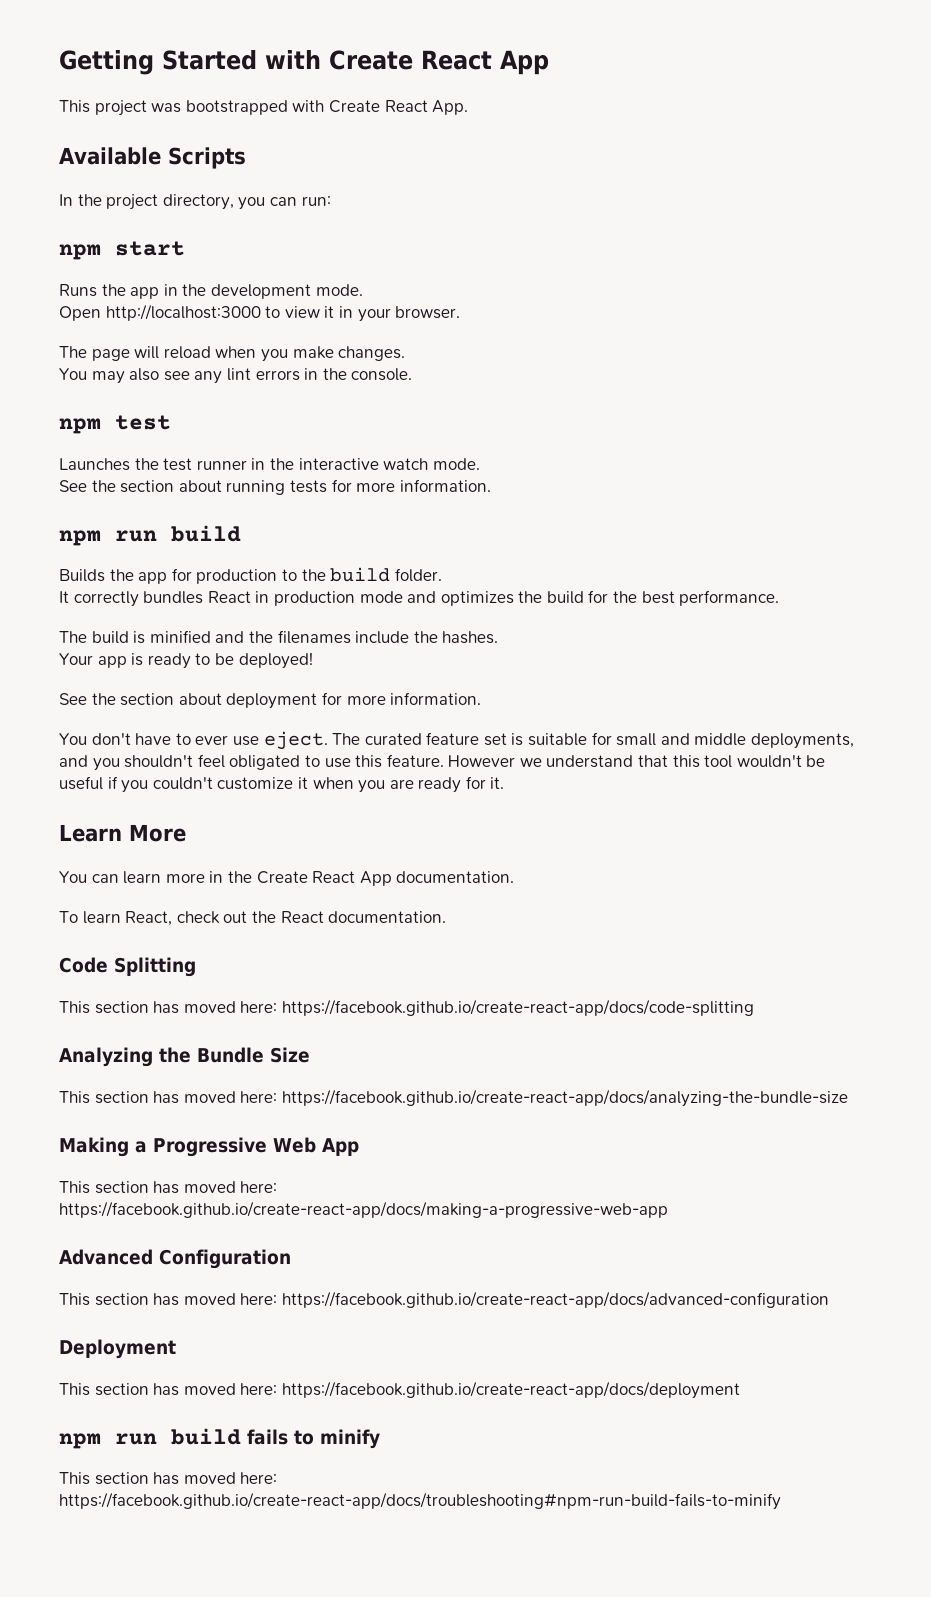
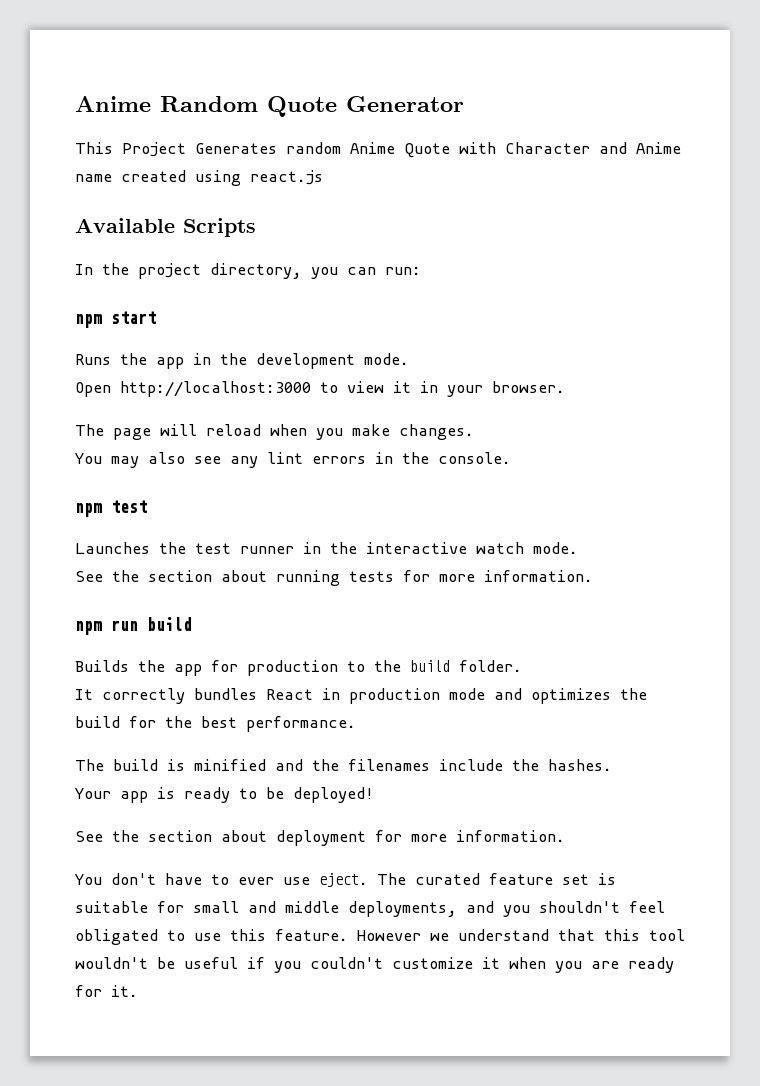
[59,50,549,75] [59,100,469,116] Getting Started with Create React App // This project was bootstrapped with Create React App. -> [75,96,464,117] [75,142,681,158] [75,170,323,186] Anime Random Quote Generator // This Project Generates random Anime Quote with Character and Anime name created using react.js
[59,824,186,842] [59,871,515,886] [59,911,447,926] [59,957,196,977] [59,999,754,1016] [59,1047,310,1067] [59,1089,848,1107] [59,1137,359,1157] [59,1181,278,1194] [59,1201,668,1218] [59,1249,291,1269] [59,1291,829,1308] [59,1339,176,1359] [59,1381,740,1399] [59,1428,380,1449] [59,1472,278,1485] [59,1492,781,1510] // Learn More // You can learn more in the Create React App documentation. // To learn React, check out the React documentation. // Code Splitting // This section has moved here: https://facebook.github.io/create-react-app/docs/code-splitting // Analyzing the Bundle Size // This section has moved here: https://facebook.github.io/create-react-app/docs/analyzing-the-bundle-size // Making a Progressive Web App // This section has moved here: https://facebook.github.io/create-react-app/docs/making-a-progressive-web-app // Advanced Configuration // This section has moved here: https://facebook.github.io/create-react-app/docs/advanced-configuration // Deployment // This section has moved here: https://facebook.github.io/create-react-app/docs/deployment // npm run build fails to minify // This section has moved here: https://facebook.github.io/create-react-app/docs/troubleshooting#npm-run-build-fails-to-minify -> (138, 991) none

